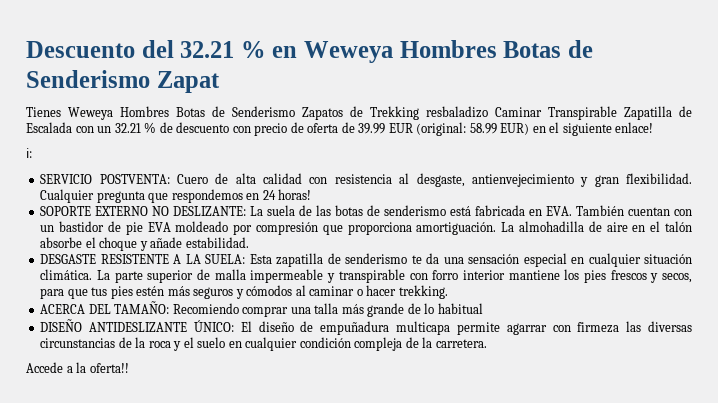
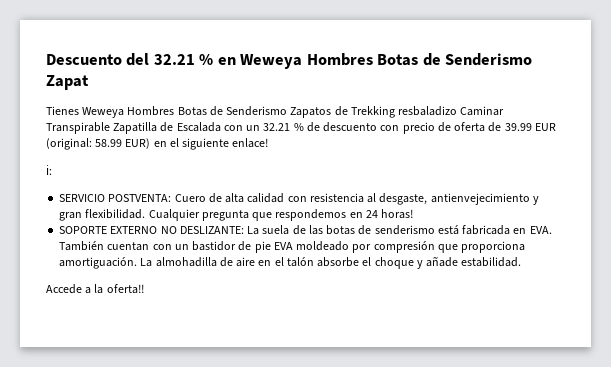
[40,253,693,267] [40,269,693,283] [40,285,448,299] [40,301,483,317] [40,319,692,335] [40,337,487,351] // DESGASTE RESISTENTE A LA SUELA: Esta zapatilla de senderismo te da una sensación especial en cualquier situación climática. La parte superior de malla impermeable y transpirable con forro interior mantiene los pies frescos y secos, para que tus pies estén más seguros y cómodos al caminar o hacer trekking. // ACERCA DEL TAMAÑO: Recomiendo comprar una talla más grande de lo habitual // DISEÑO ANTIDESLIZANTE ÚNICO: El diseño de empuñadura multicapa permite agarrar con firmeza las diversas circunstancias de la roca y el suelo en cualquier condición compleja de la carretera. -> (522, 262) none

